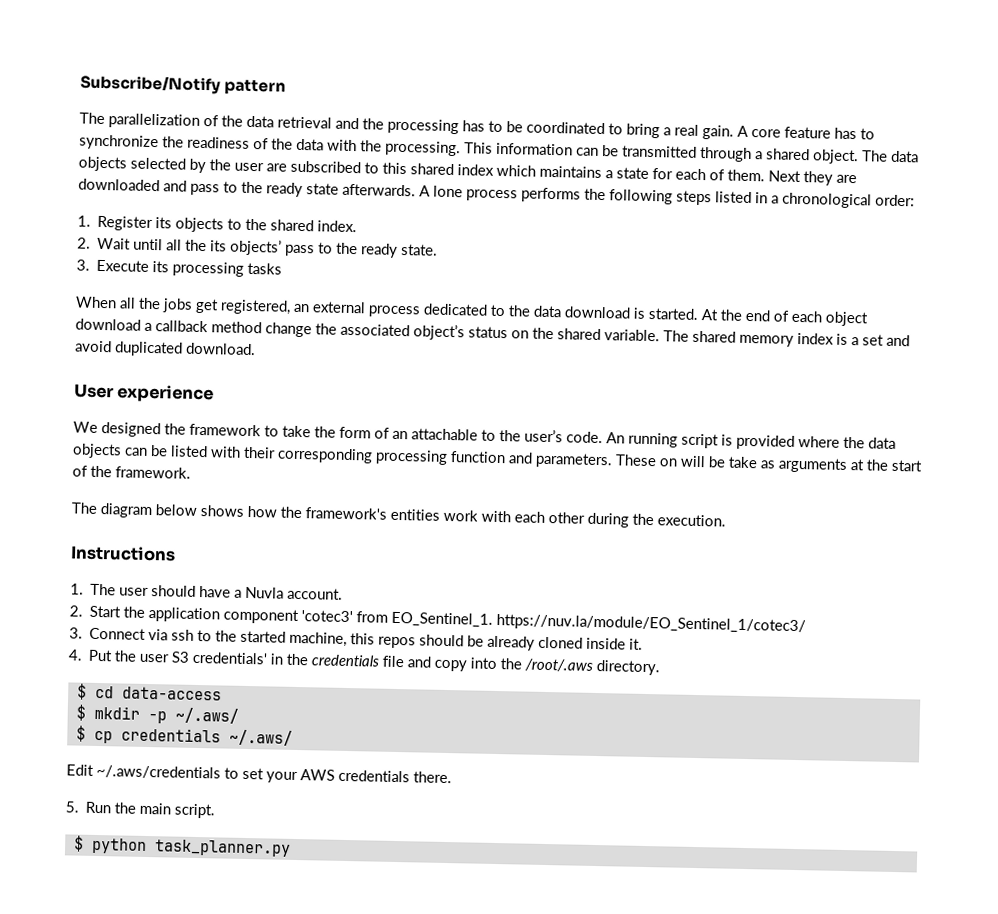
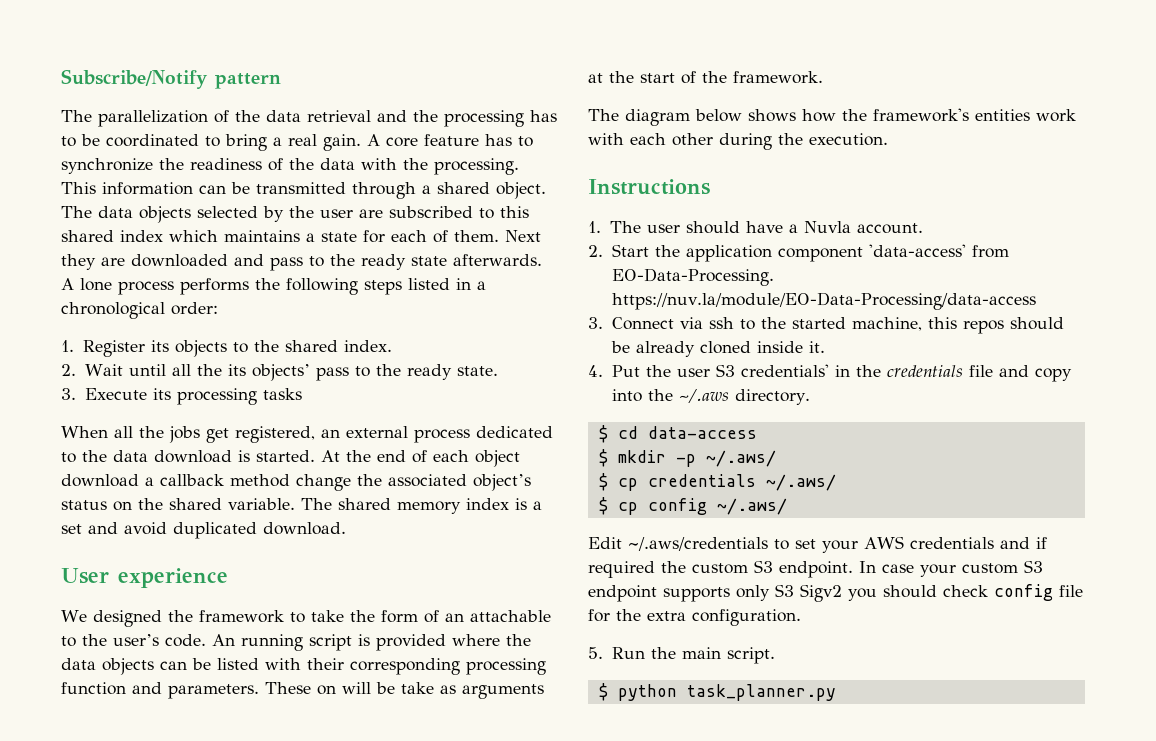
[301,610,807,635] 'cotec3' from EO_Sentinel_1. https://nuv.la/module/EO_Sentinel_1/cotec3/ -> [868,244,1009,258] [611,268,774,286] [611,292,1036,310] 'data-access' from EO-Data-Processing. https://nuv.la/module/EO-Data-Processing/data-access
[524,658,594,672] /root/.aws -> [678,389,729,403] ~/.aws
(293, 737) none -> [598,497,787,515] // $ cp config ~/.aws/
[413,771,452,784] there. -> [999,537,1047,549] [588,560,1043,578] [588,584,1083,602] [588,609,801,626] and if required the custom S3 endpoint. In case your custom S3 endpoint supports only S3 Sigv2 you should check config file for the extra configuration.

